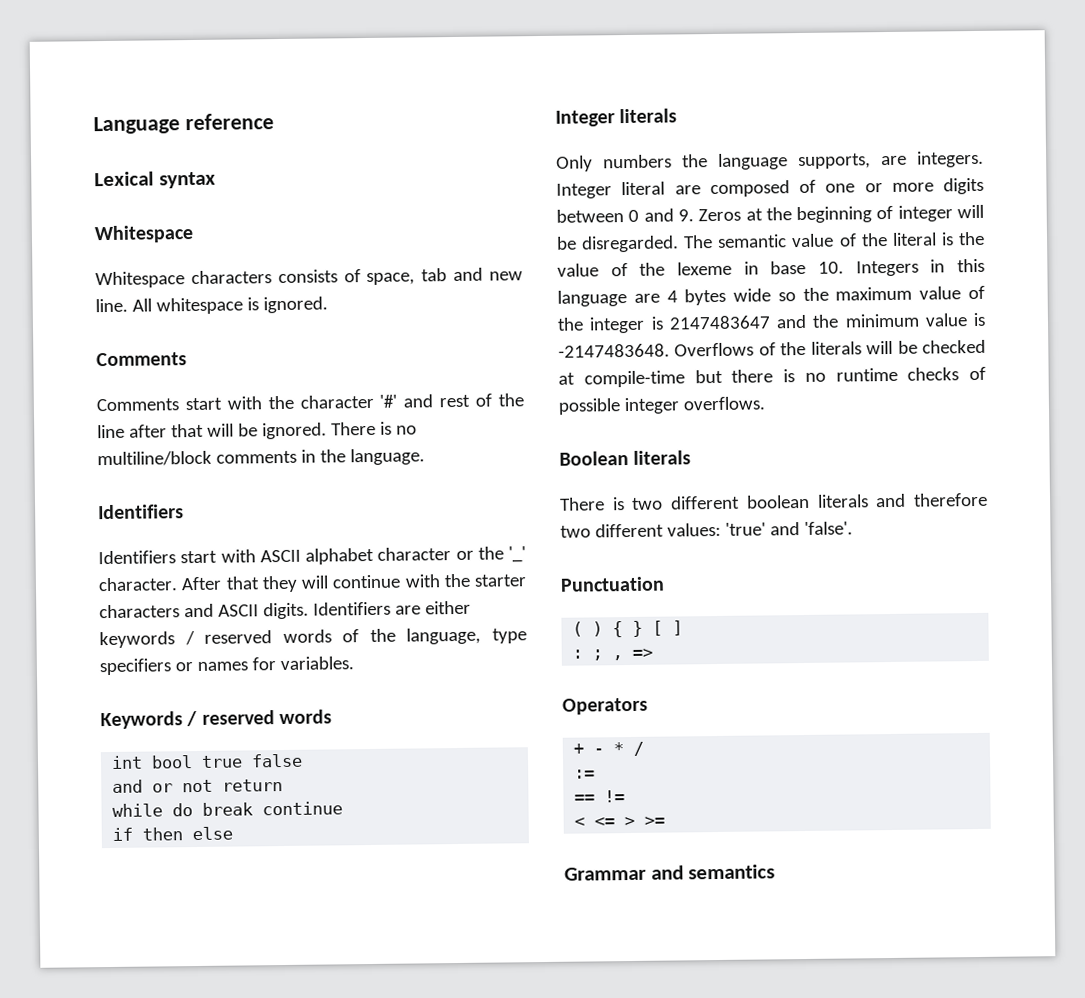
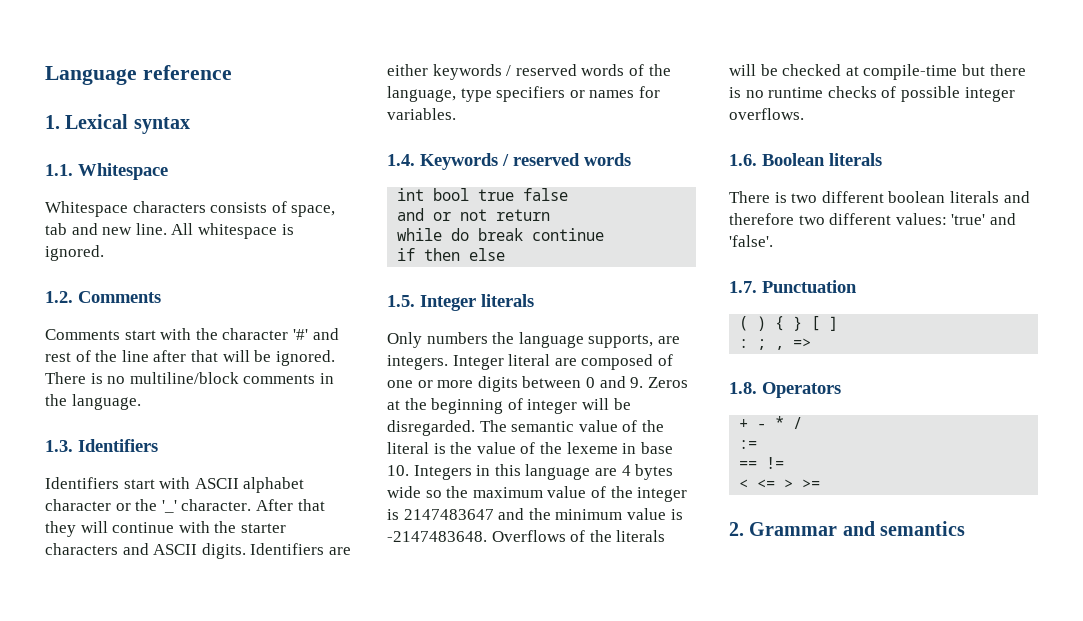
(274, 122) none -> [45,115,60,129] 1.
(216, 180) none -> [45,164,73,176] 1.1.
(328, 305) none -> [45,291,73,303] 1.2.
(425, 457) none -> [45,440,73,452] 1.3.
(354, 663) none -> [387,154,415,166] 1.4.
(234, 833) none -> [387,295,415,307] 1.5.
(765, 403) none -> [729,154,757,166] 1.6.
(853, 528) none -> [729,281,757,293] 1.7.
(654, 653) none -> [729,382,757,394] 1.8.
(666, 821) none -> [729,522,744,536] 2.

